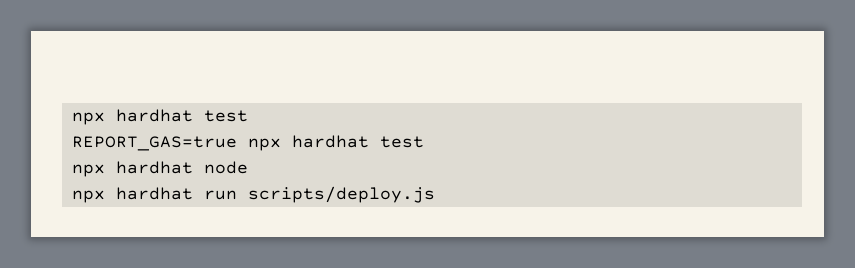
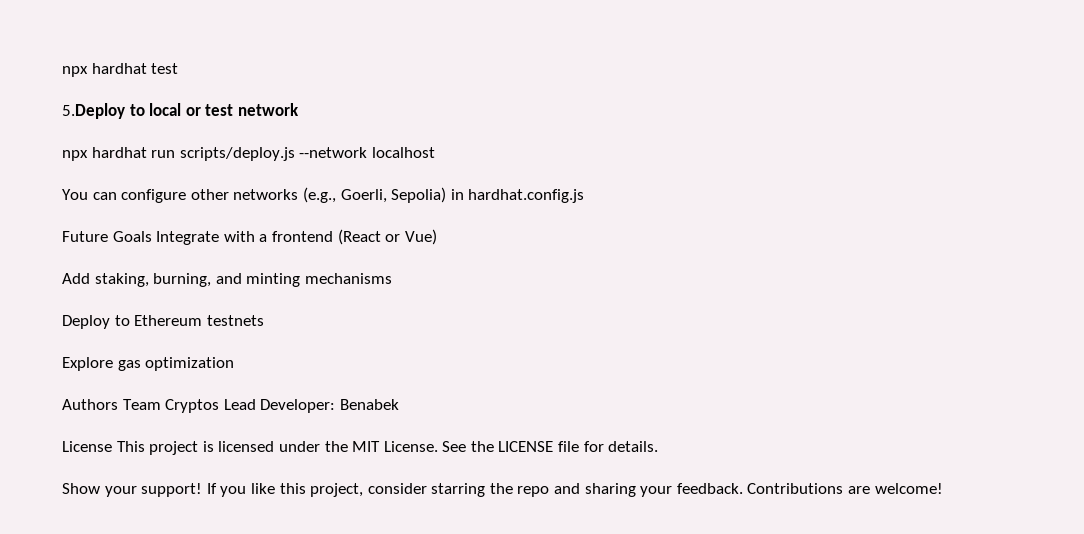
[72,109,249,125] [72,135,425,151] [72,161,249,177] [72,186,436,203] npx hardhat test // REPORT_GAS=true npx hardhat test // npx hardhat node // npx hardhat run scripts/deploy.js -> [62,63,179,77] [62,103,299,119] [62,147,435,161] [62,187,585,203] [62,229,437,245] [62,273,392,287] [62,315,264,329] [62,357,235,371] [62,399,399,413] [62,441,659,455] [62,483,943,497] npx hardhat test // 5.Deploy to local or test network // npx hardhat run scripts/deploy.js --network localhost // You can configure other networks (e.g., Goerli, Sepolia) in hardhat.config.js // Future Goals Integrate with a frontend (React or Vue) // Add staking, burning, and minting mechanisms // Deploy to Ethereum testnets // Explore gas optimization // Authors Team Cryptos Lead Developer: Benabek // License This project is licensed under the MIT License. See the LICENSE file for details. // Show your support! If you like this project, consider starring the repo and sharing your feedback. Contributions are welcome!

